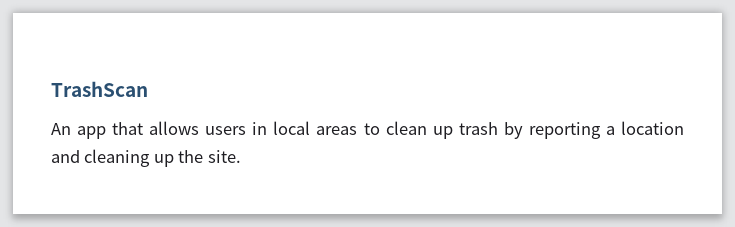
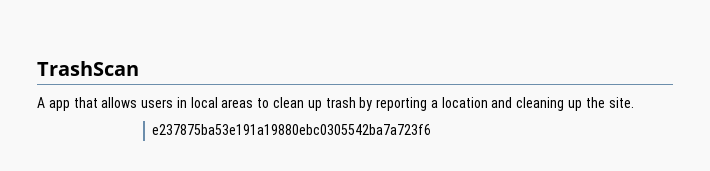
[51,123,71,135] An -> [37,97,45,108] A
(241, 156) none -> [152,124,432,135] // e237875ba53e191a19880ebc0305542ba7a723f6

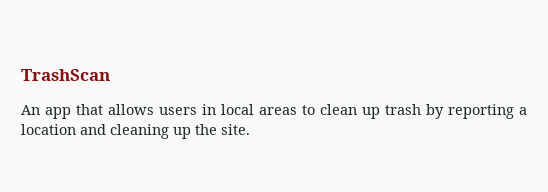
[37,97,45,108] A -> [21,105,40,115] An
[152,124,432,135] // e237875ba53e191a19880ebc0305542ba7a723f6 -> (250, 129) none

